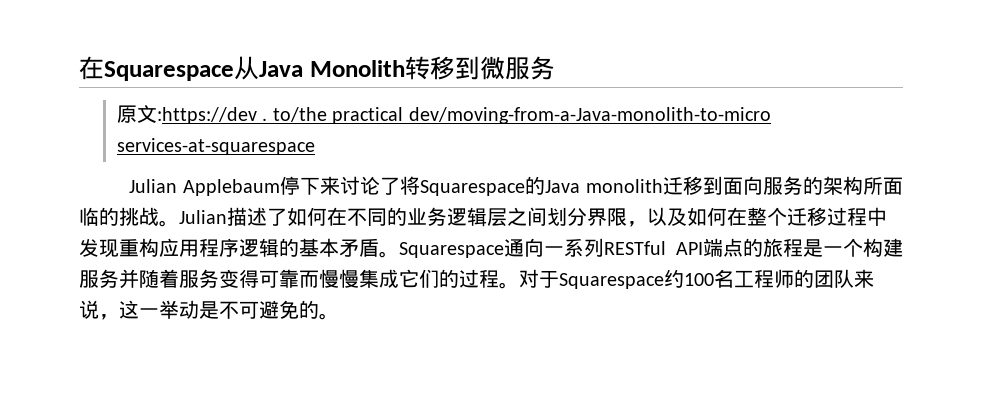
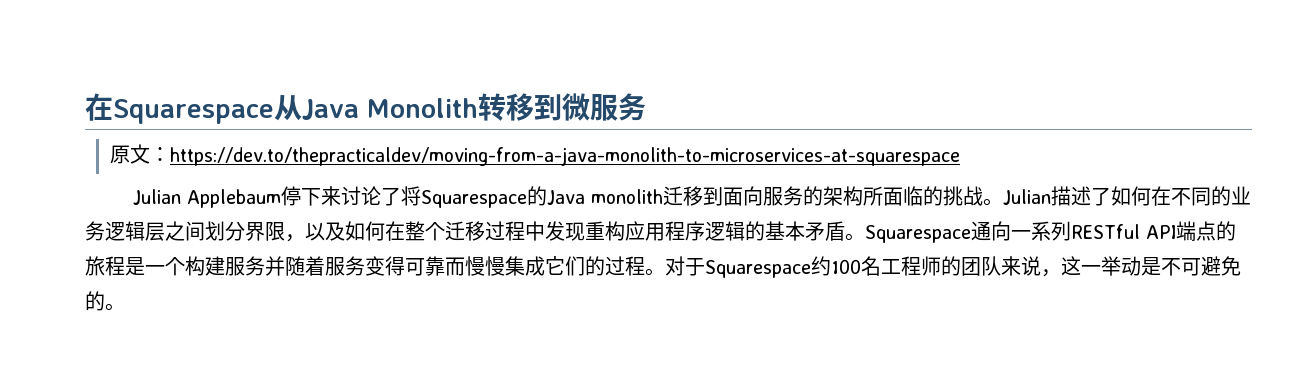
[156,107,771,124] [116,138,315,155] :https://dev . to/the practical dev/moving-from-a-Java-monolith-to-micro services-at-squarespace -> [150,147,961,166] ：https://dev.to/thepracticaldev/moving-from-a-java-monolith-to-microservices-at-squarespace

